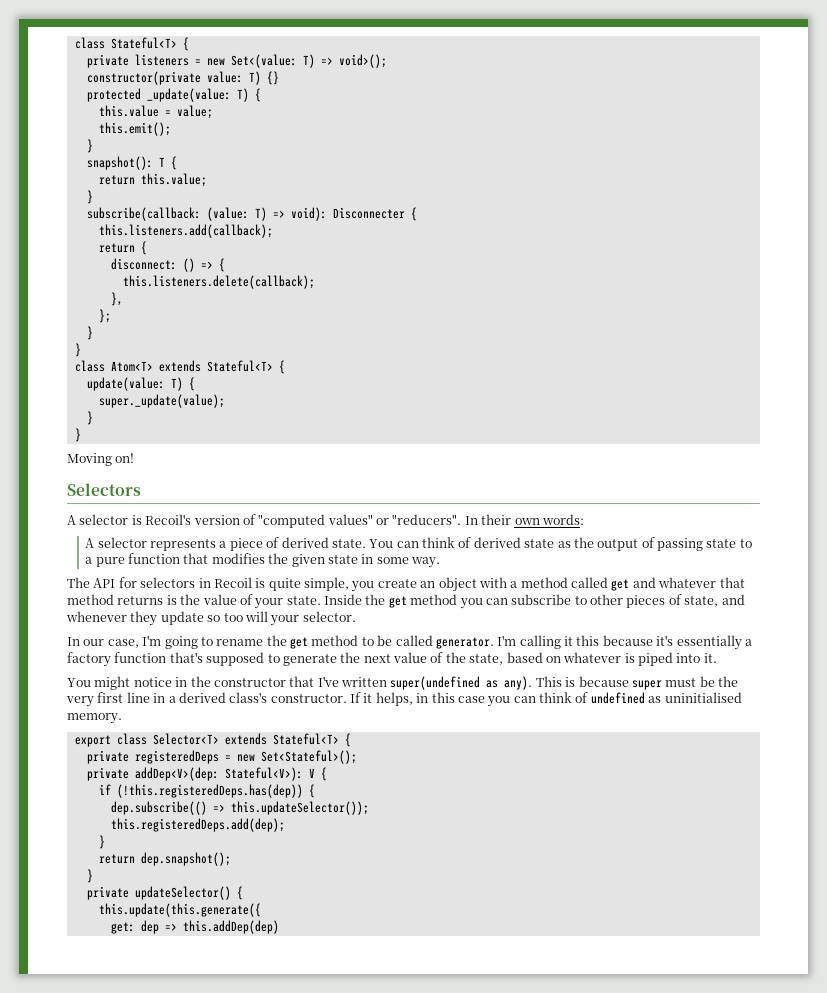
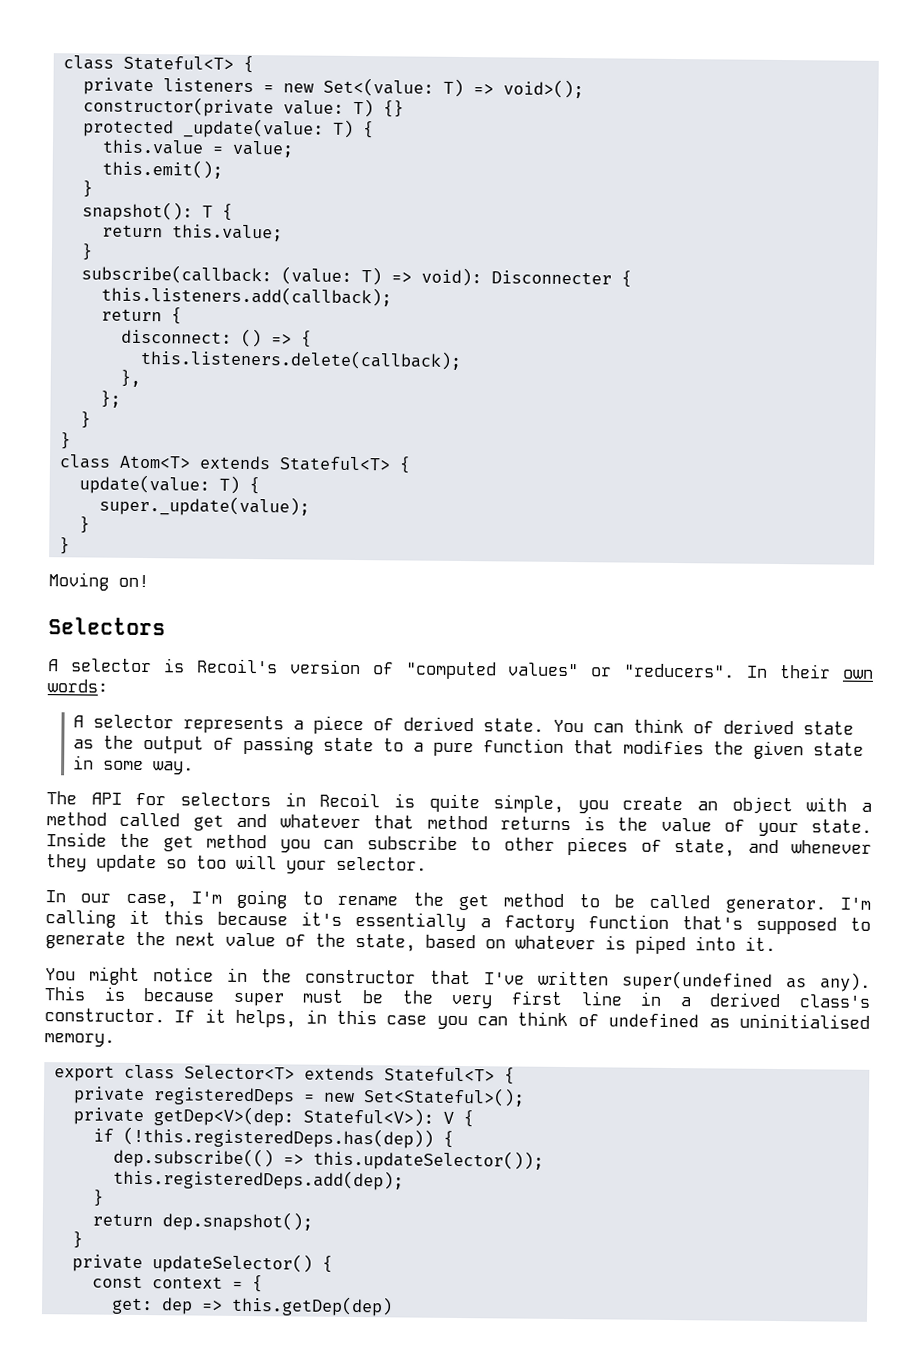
[134,767,219,781] addDep<V>(dep: -> [152,1106,294,1127] getDep<V>(dep:
[98,903,261,917] this.update(this.generate({ -> [91,1275,263,1293] const context = {
[182,920,279,934] this.addDep(dep) -> [230,1295,393,1317] this.getDep(dep)

